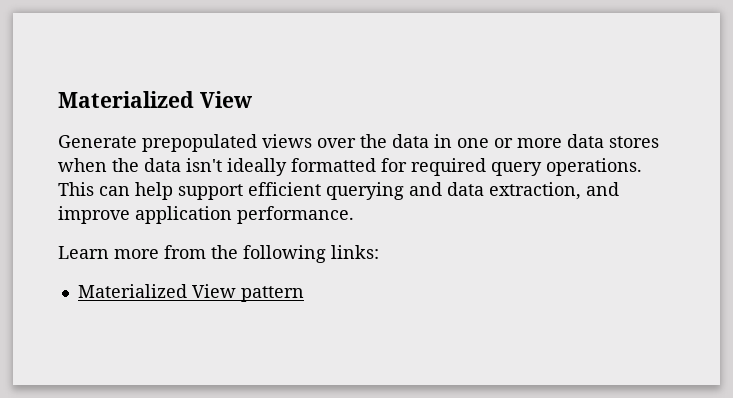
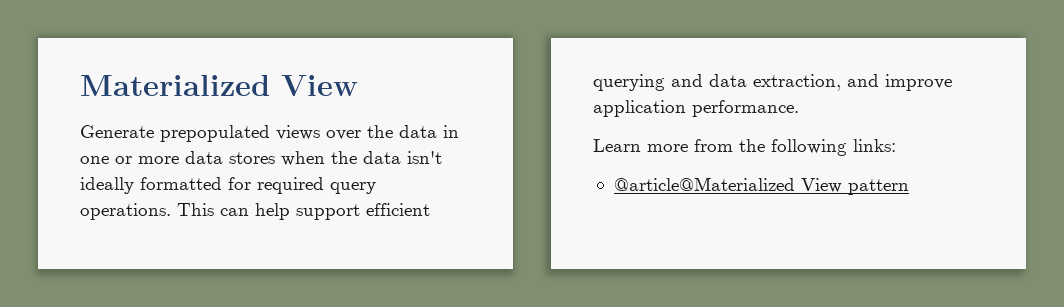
[77,284,187,298] Materialized -> [613,177,795,191] @article@Materialized

